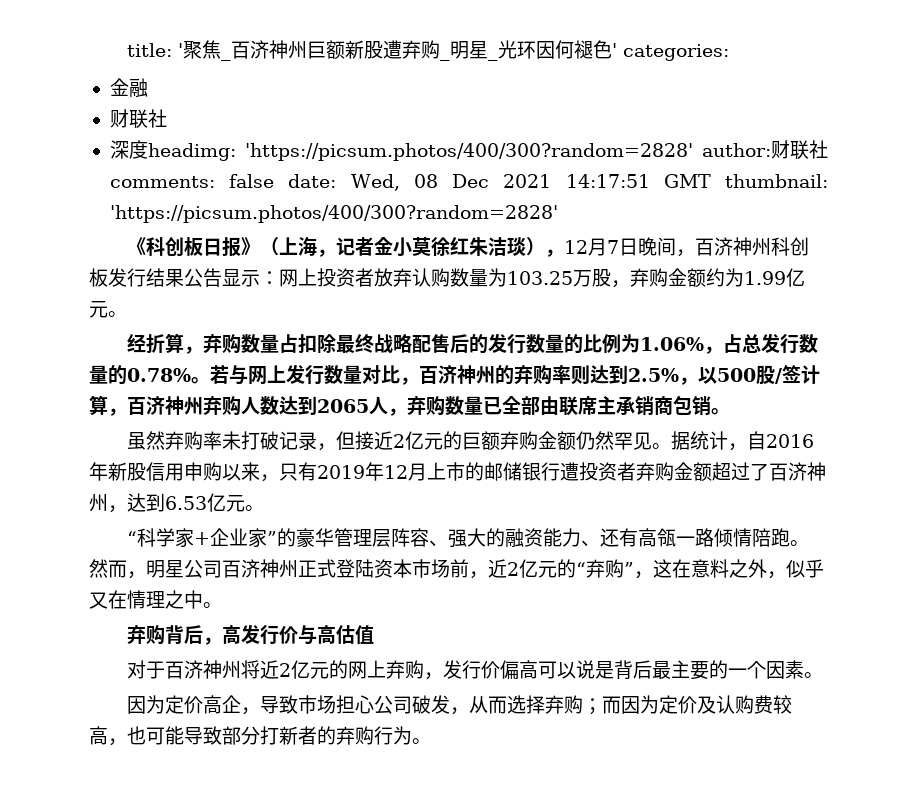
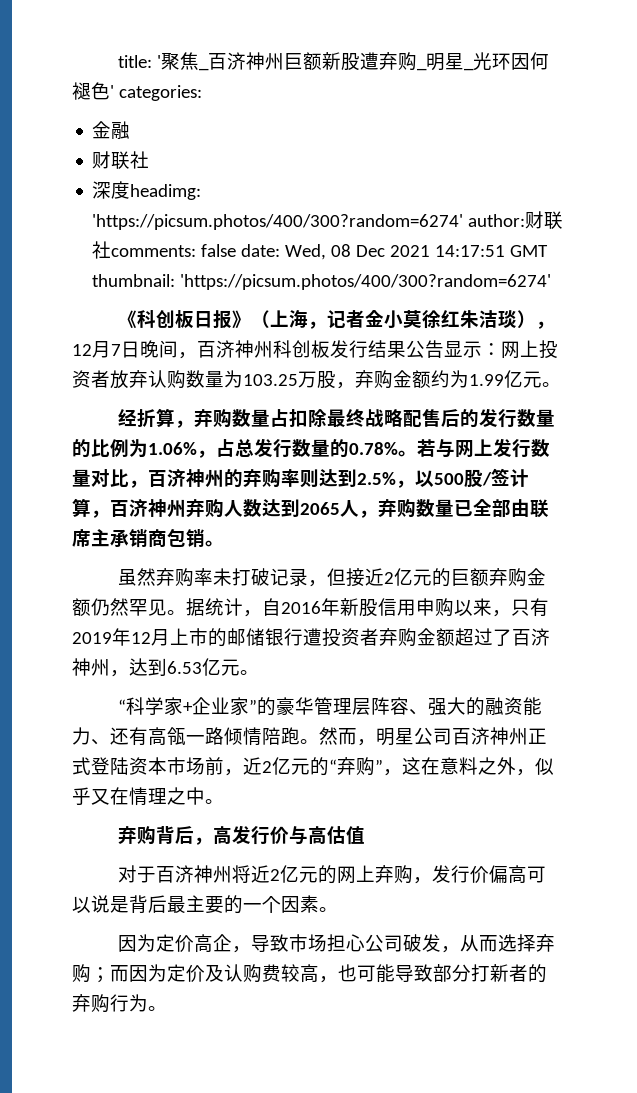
[244,143,693,161] 'https://picsum.photos/400/300?random=2828' -> [92,214,464,230] 'https://picsum.photos/400/300?random=6274'
[109,205,558,223] 'https://picsum.photos/400/300?random=2828' -> [180,274,552,290] 'https://picsum.photos/400/300?random=6274'

